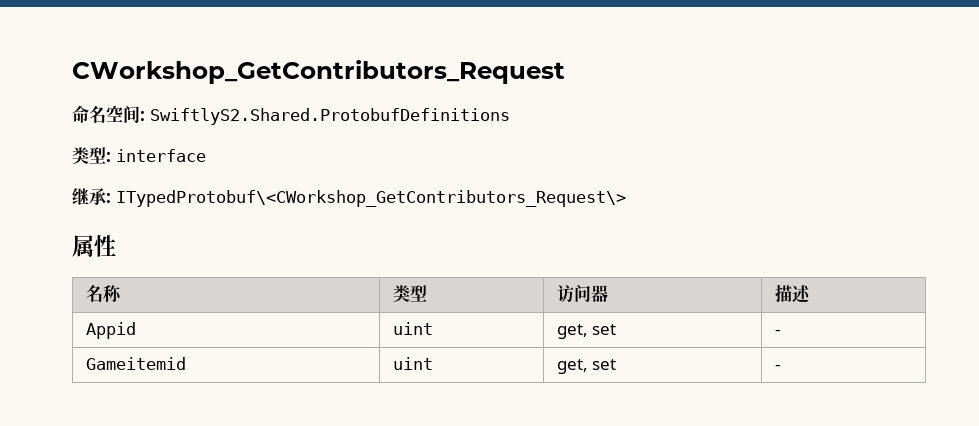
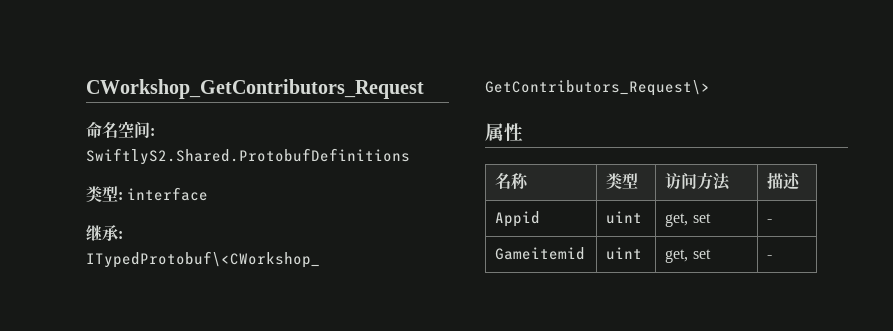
[590,285,608,302] 器 -> [697,172,732,191] 方法

